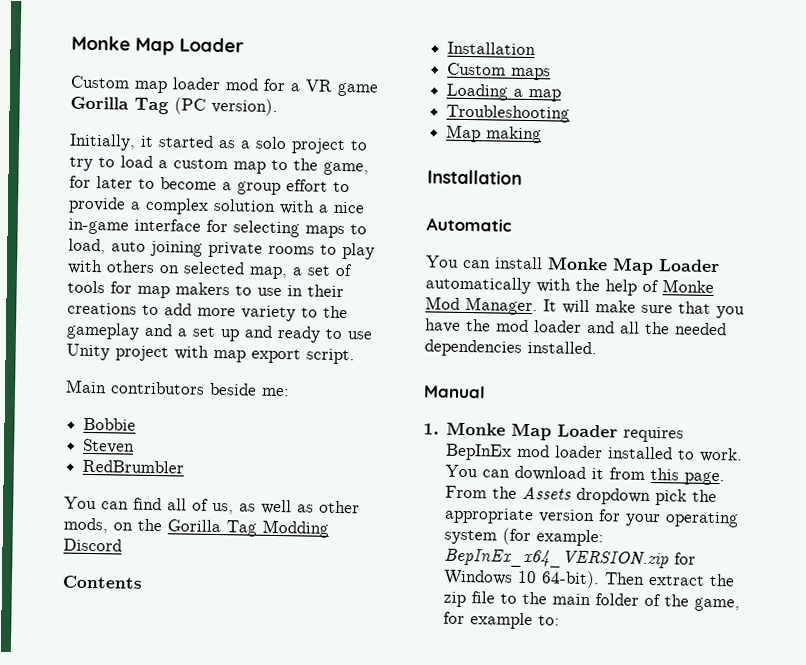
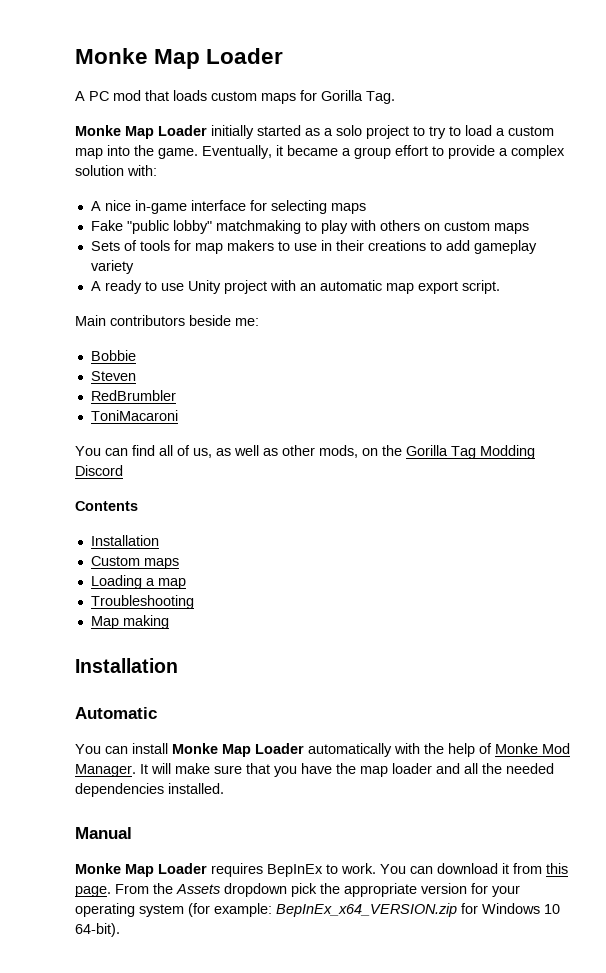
[70,75,378,97] [70,96,278,116] [69,133,154,151] Custom map loader mod for a VR game Gorilla Tag (PC version). // Initially, it -> [75,90,395,104] [75,125,254,139] A PC mod that loads custom maps for Gorilla Tag. // Monke Map Loader initially
[271,158,369,176] [69,175,217,190] to the game, for later to become -> [107,145,338,159] into the game. Eventually, it became
[279,200,329,215] with a -> [127,165,157,176] [90,201,101,211] with: // A
[350,224,367,235] [68,238,315,258] to load, auto joining private rooms -> [90,220,301,234] // Fake "public lobby" matchmaking
[183,261,331,280] selected map, a set -> [443,221,529,234] [90,241,120,251] custom maps // Sets
[197,307,236,317] more -> [473,240,537,254] gameplay
[301,305,348,319] [66,322,273,342] to the gameplay and a set up and -> [90,281,101,291] // A
(209, 352) none -> [299,280,382,291] an automatic
(185, 466) none -> [90,410,178,421] // ToniMacaroni
[496,319,529,333] mod -> [360,766,388,777] map
[423,423,439,435] 1. -> (132, 833) none
[517,444,674,460] mod loader installed -> (323, 870) none
[604,572,736,587] [443,591,741,612] [443,611,561,630] Then extract the zip file to the main folder of the game, for example to: -> (120, 930) none

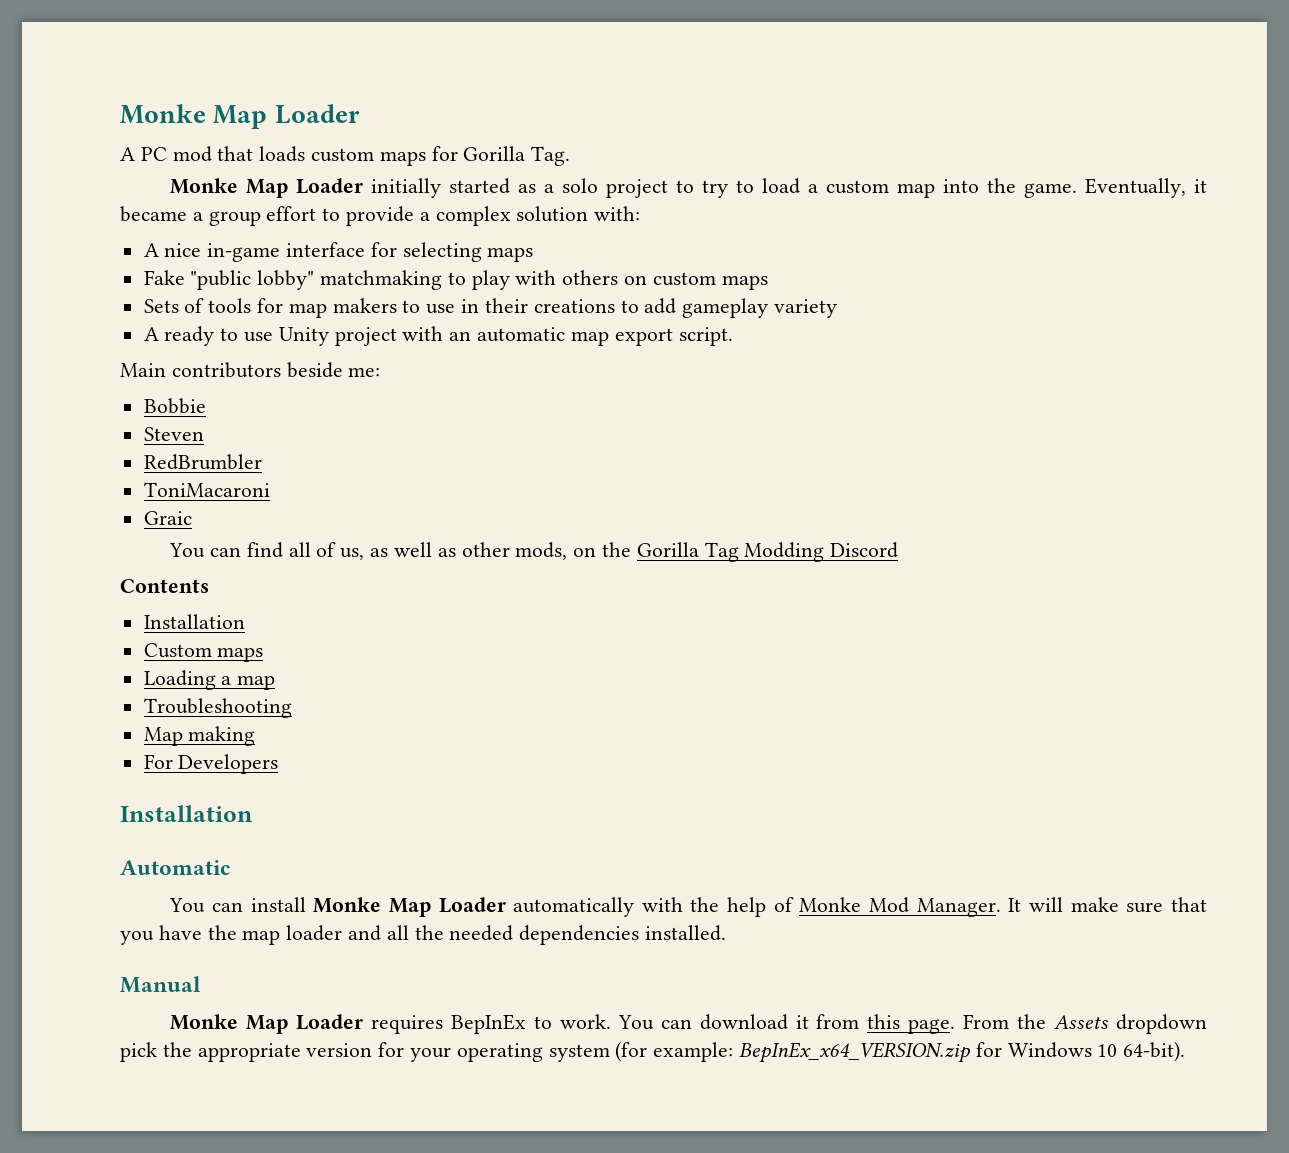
(178, 415) none -> [143,511,192,525] // Graic
(169, 622) none -> [143,754,279,774] // For Developers

